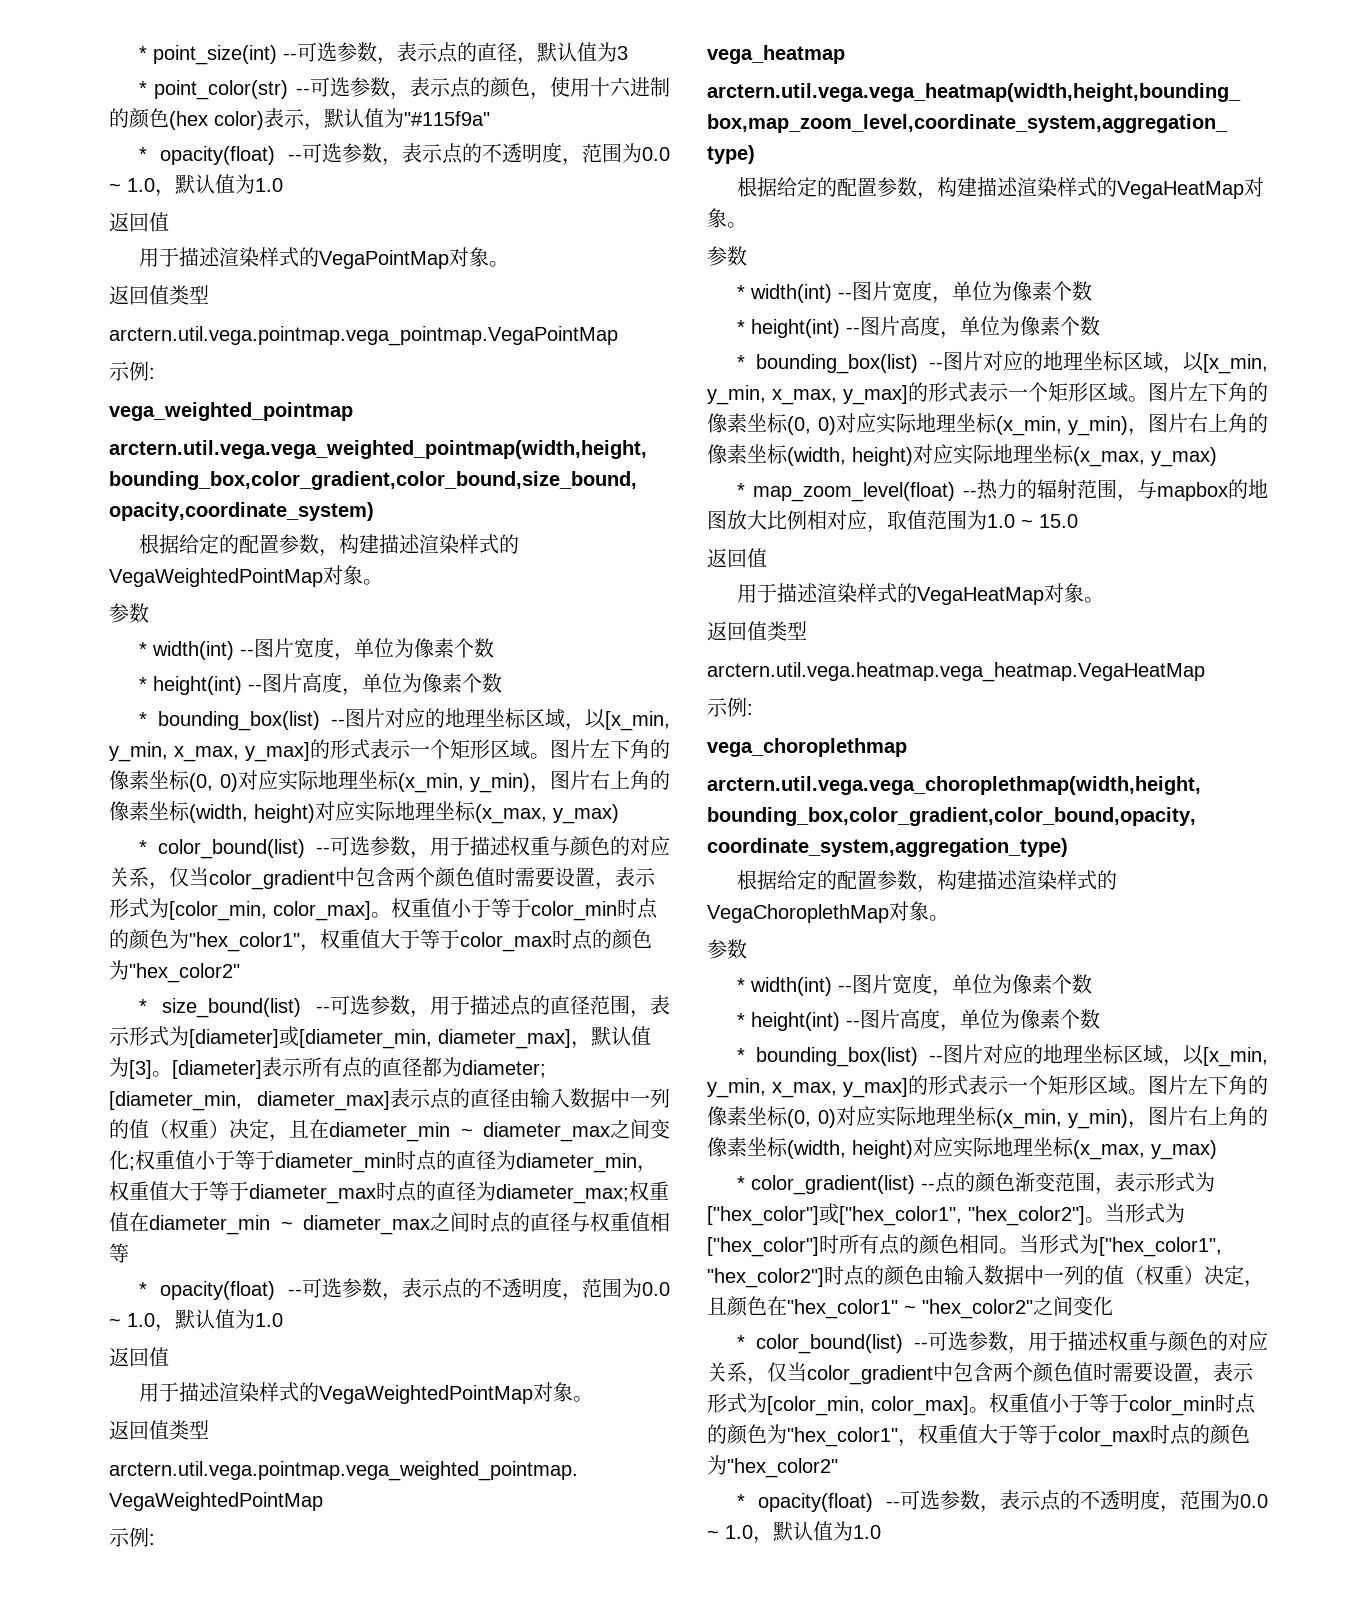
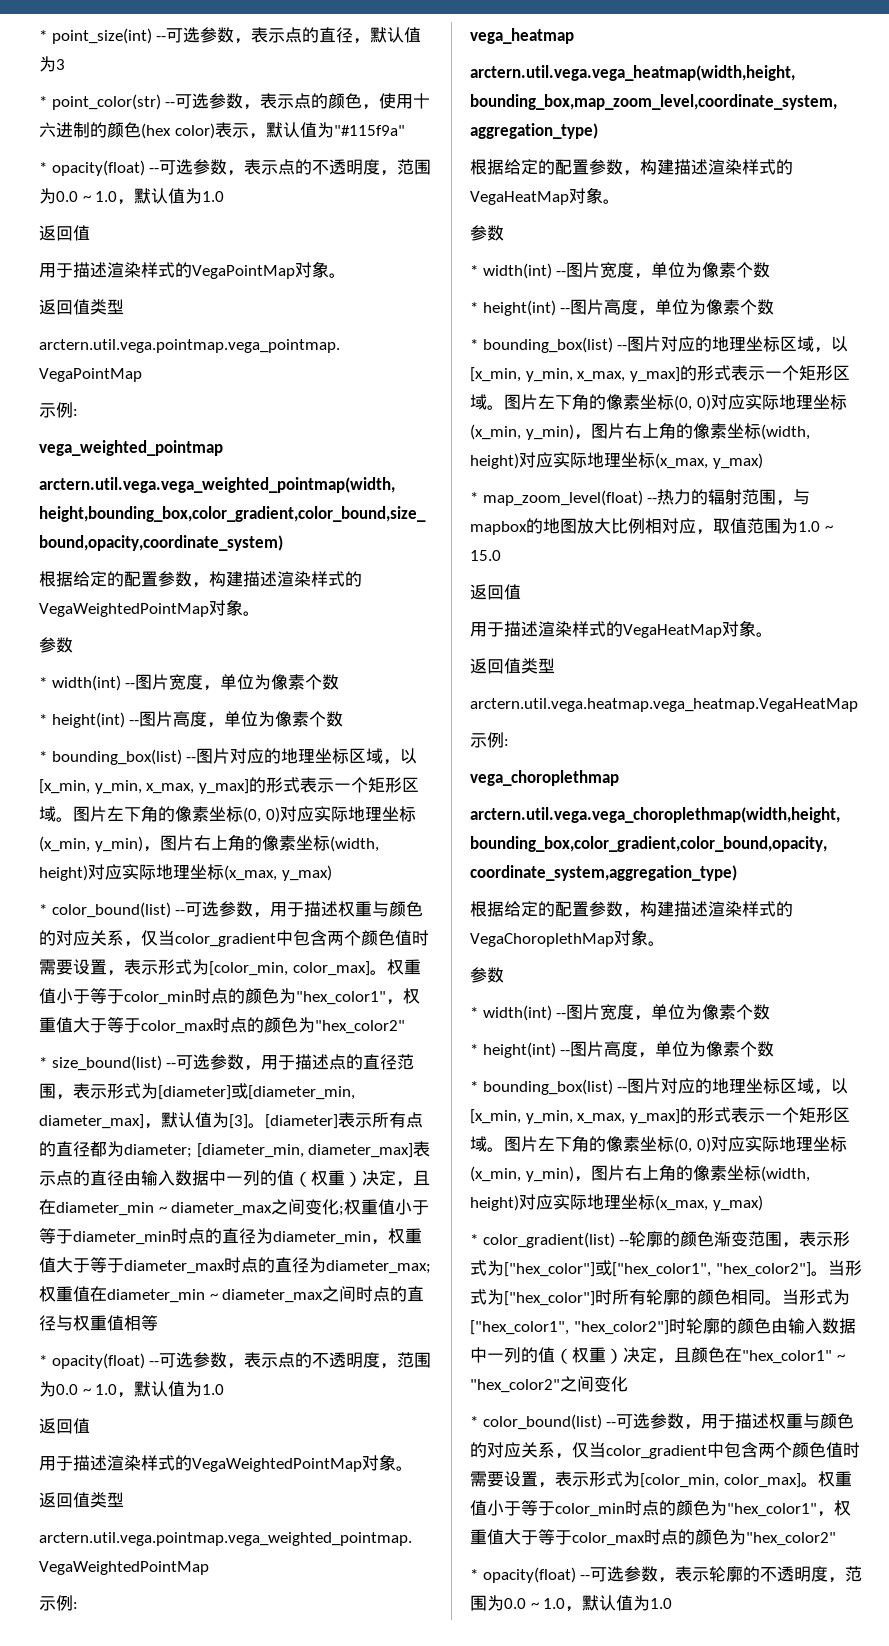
[934,1172,956,1193] 点 -> [629,1231,664,1247] 轮廓
[879,1234,900,1255] 点 -> [646,1289,680,1305] 轮廓
[844,1265,865,1286] 点 -> [685,1318,720,1334] 轮廓
[1040,1490,1061,1511] 点 -> [709,1566,744,1582] 轮廓

